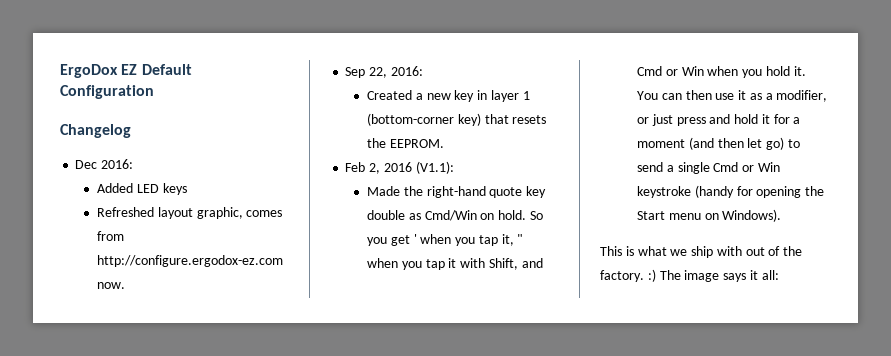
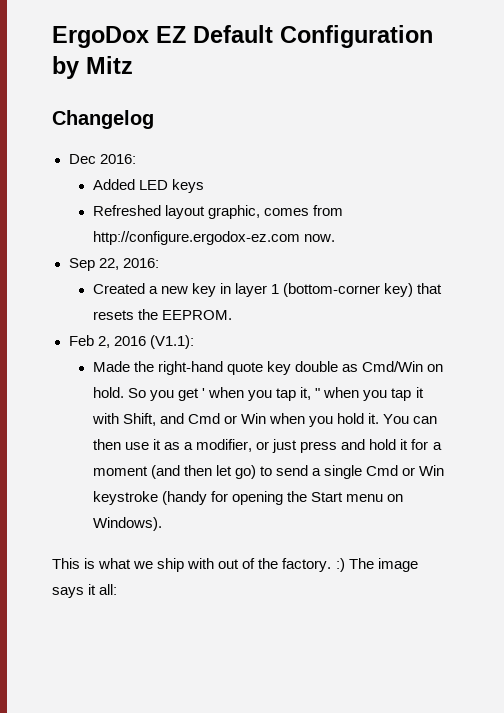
(154, 92) none -> [52,56,133,79] by Mitz

